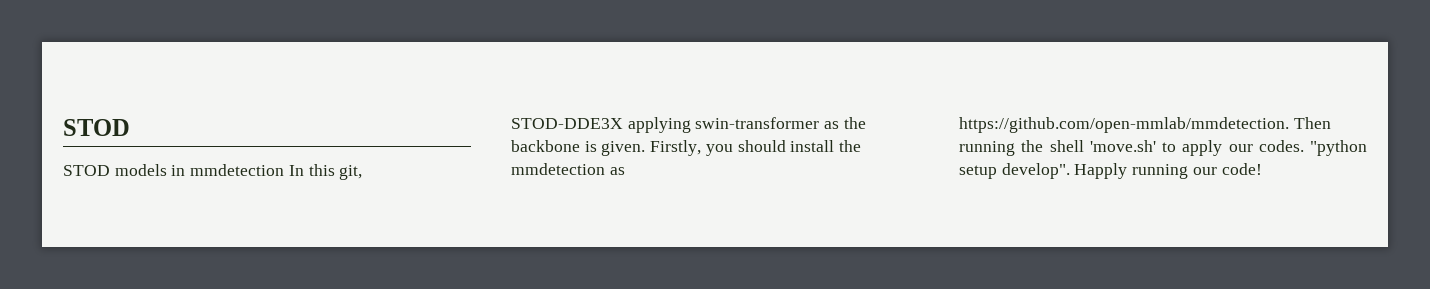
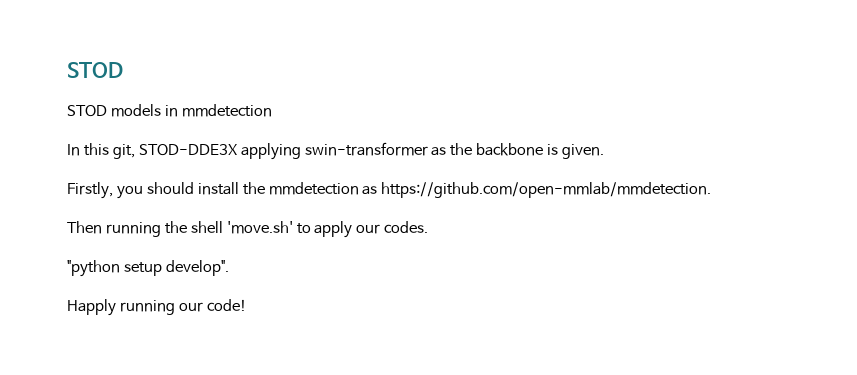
(285, 170) none -> (272, 110) //
(646, 148) none -> (605, 151) //
(1289, 125) none -> (712, 190) //
(1304, 146) none -> (429, 227) //
(1070, 171) none -> (229, 268) //

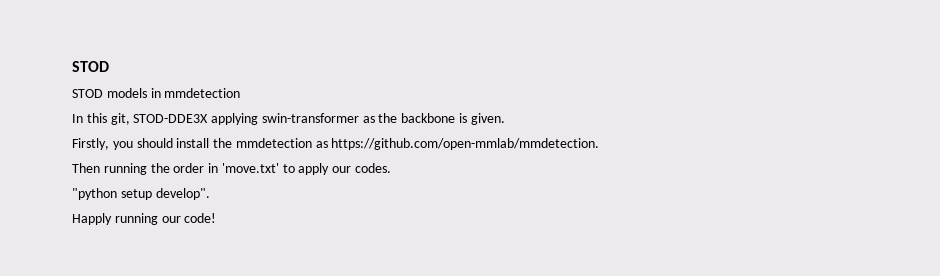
[190,221,293,234] shell 'move.sh' -> [173,163,279,173] order in 'move.txt'

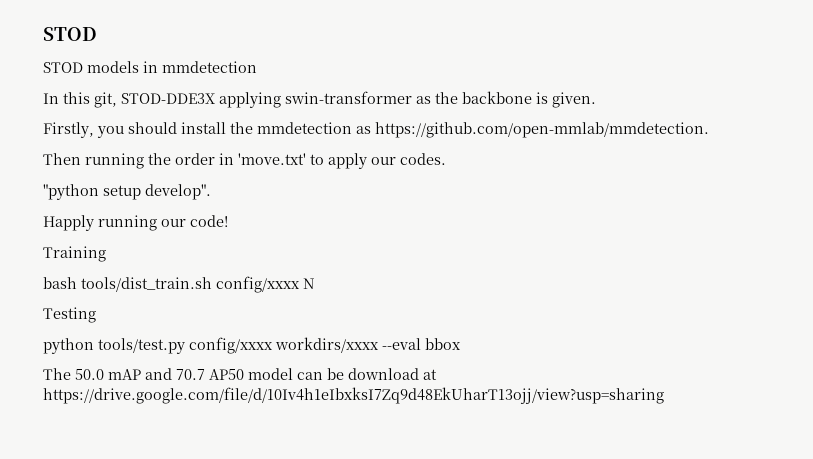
(217, 218) none -> [43,246,106,262] [43,276,315,293] [43,307,96,323] [43,337,461,354] [43,368,437,380] [43,387,664,404] // Training // bash tools/dist_train.sh config/xxxx N // Testing // python tools/test.py config/xxxx workdirs/xxxx --eval bbox // The 50.0 mAP and 70.7 AP50 model can be download at https://drive.google.com/file/d/10Iv4h1eIbxksI7Zq9d48EkUharT13ojj/view?usp=sharing

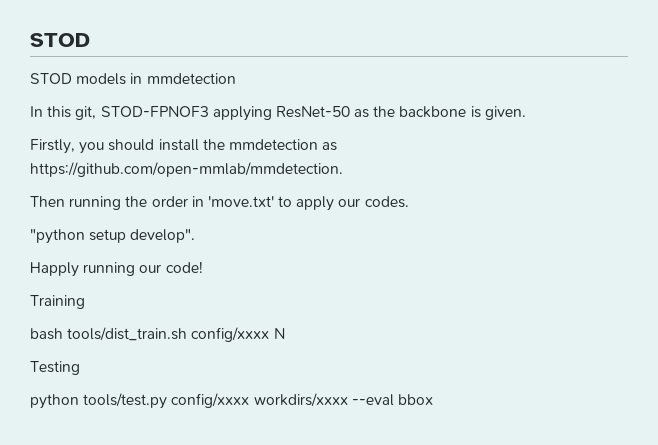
[121,91,412,108] STOD-DDE3X applying swin-transformer -> [100,106,350,121] STOD-FPNOF3 applying ResNet-50
[43,368,437,380] [43,387,664,404] // The 50.0 mAP and 70.7 AP50 model can be download at https://drive.google.com/file/d/10Iv4h1eIbxksI7Zq9d48EkUharT13ojj/view?usp=sharing -> (433, 399) none

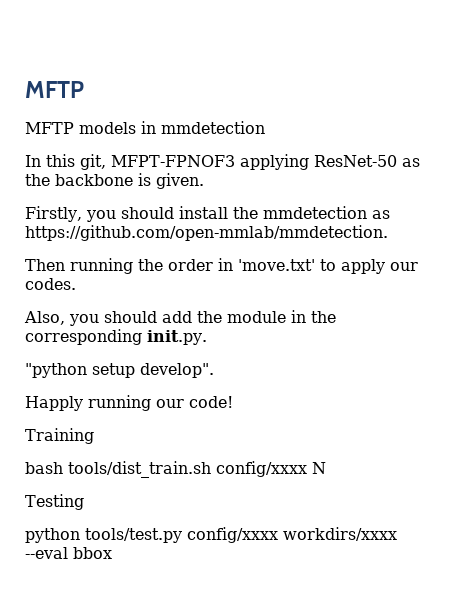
[30,33,90,47] [30,73,72,84] STOD // STOD -> [25,81,84,98] [25,122,74,134] MFTP // MFTP
[100,106,209,117] STOD-FPNOF3 -> [111,155,235,167] MFPT-FPNOF3
(409, 202) none -> [24,310,336,326] [25,329,207,345] // Also, you should add the module in the corresponding init.py.

